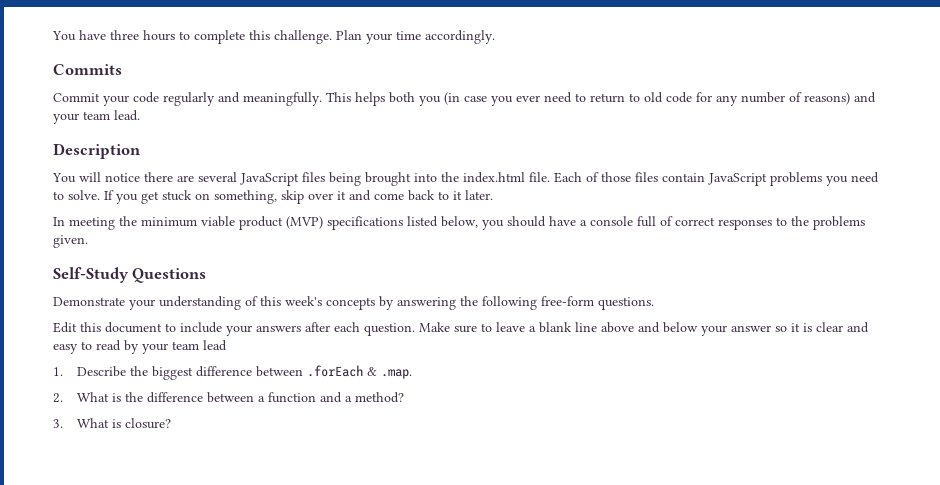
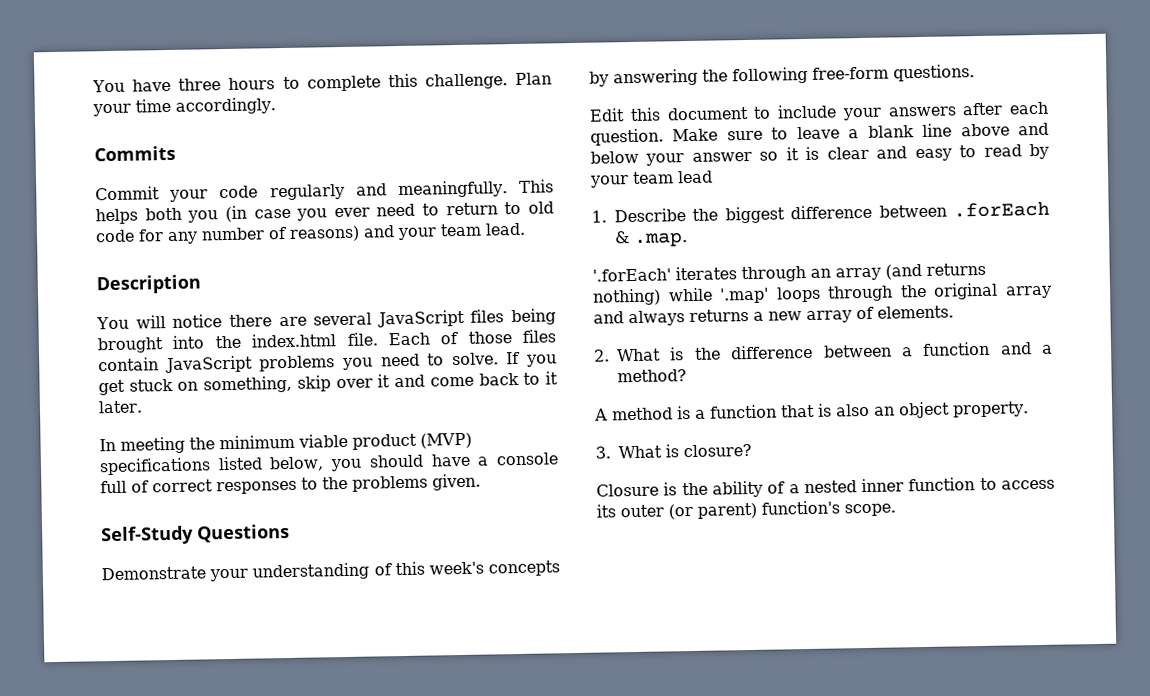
(412, 374) none -> [592,262,986,283] [592,282,1052,306] [593,305,954,327] // '.forEach' iterates through an array (and returns nothing) while '.map' loops through the original array and always returns a new array of elements.
[53,418,171,429] 3. What is closure? -> [594,401,1029,421] [595,443,752,459] [596,477,1055,498] [596,500,896,520] A method is a function that is also an object property. // 3. What is closure? // Closure is the ability of a nested inner function to access its outer (or parent) function's scope.

